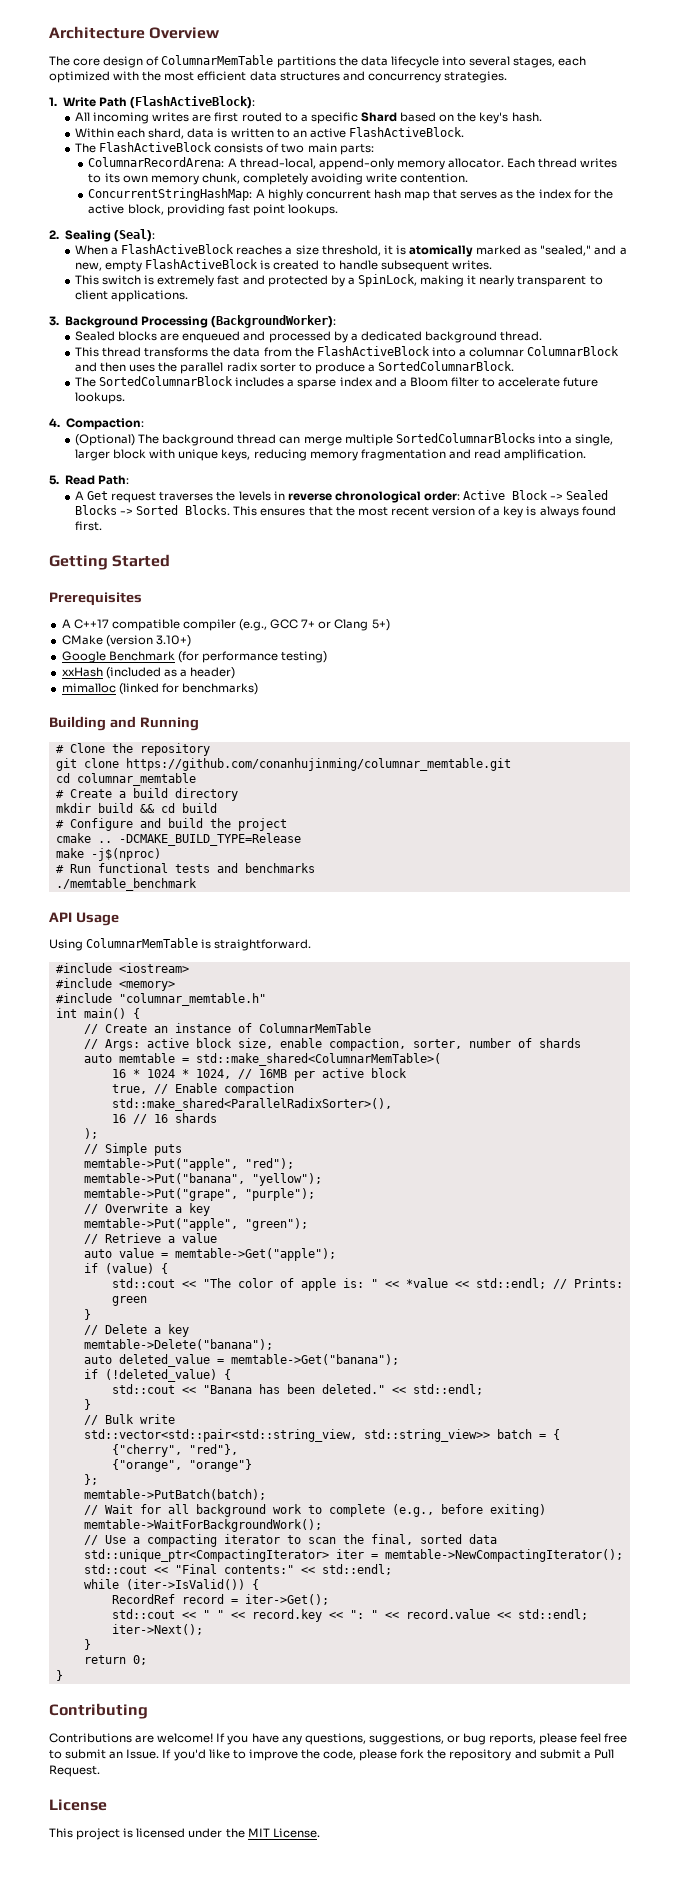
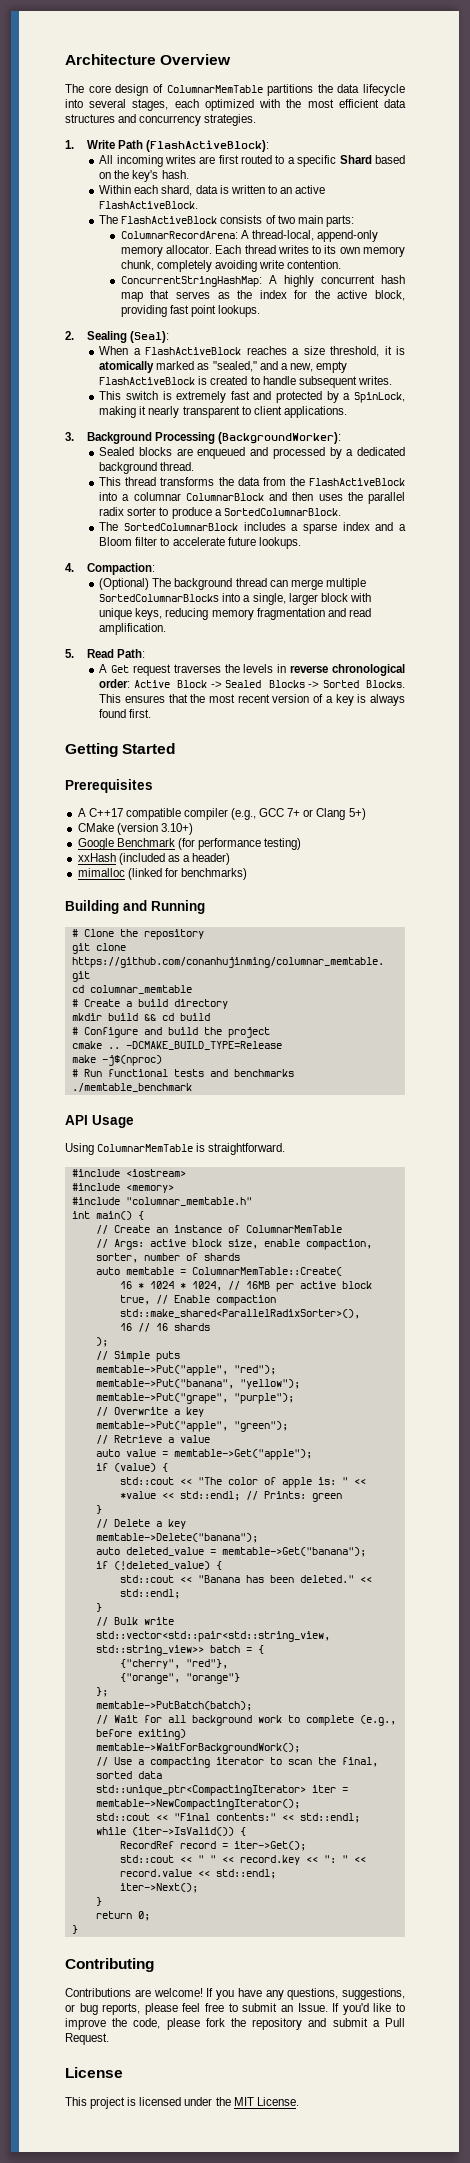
[195,1053,441,1066] std::make_shared<ColumnarMemTable>( -> [191,1267,342,1276] ColumnarMemTable::Create(

